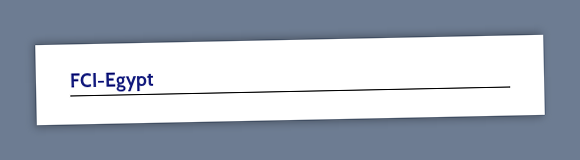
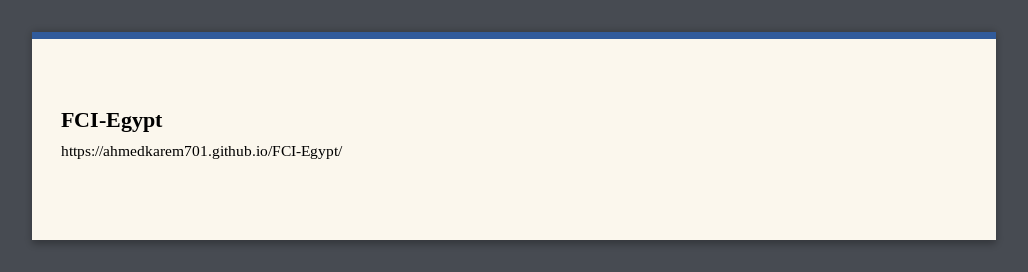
(155, 82) none -> [61,146,343,159] // https://ahmedkarem701.github.io/FCI-Egypt/

